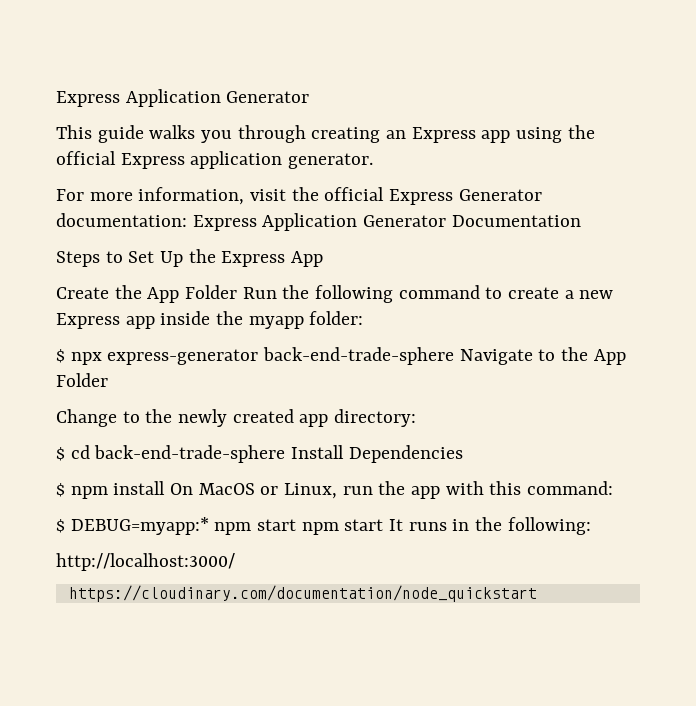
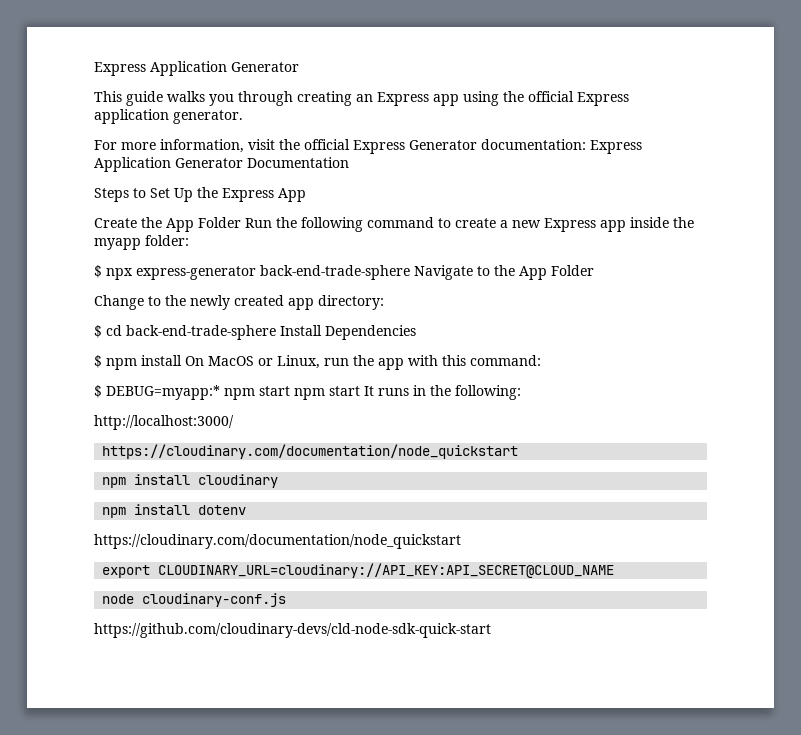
(537, 593) none -> [102,474,279,488] [102,504,247,518] [94,534,461,549] [102,563,615,578] [102,593,287,607] [94,623,491,638] // npm install cloudinary // npm install dotenv // https://cloudinary.com/documentation/node_quickstart // export CLOUDINARY_URL=cloudinary://API_KEY:API_SECRET@CLOUD_NAME // node cloudinary-conf.js // https://github.com/cloudinary-devs/cld-node-sdk-quick-start

